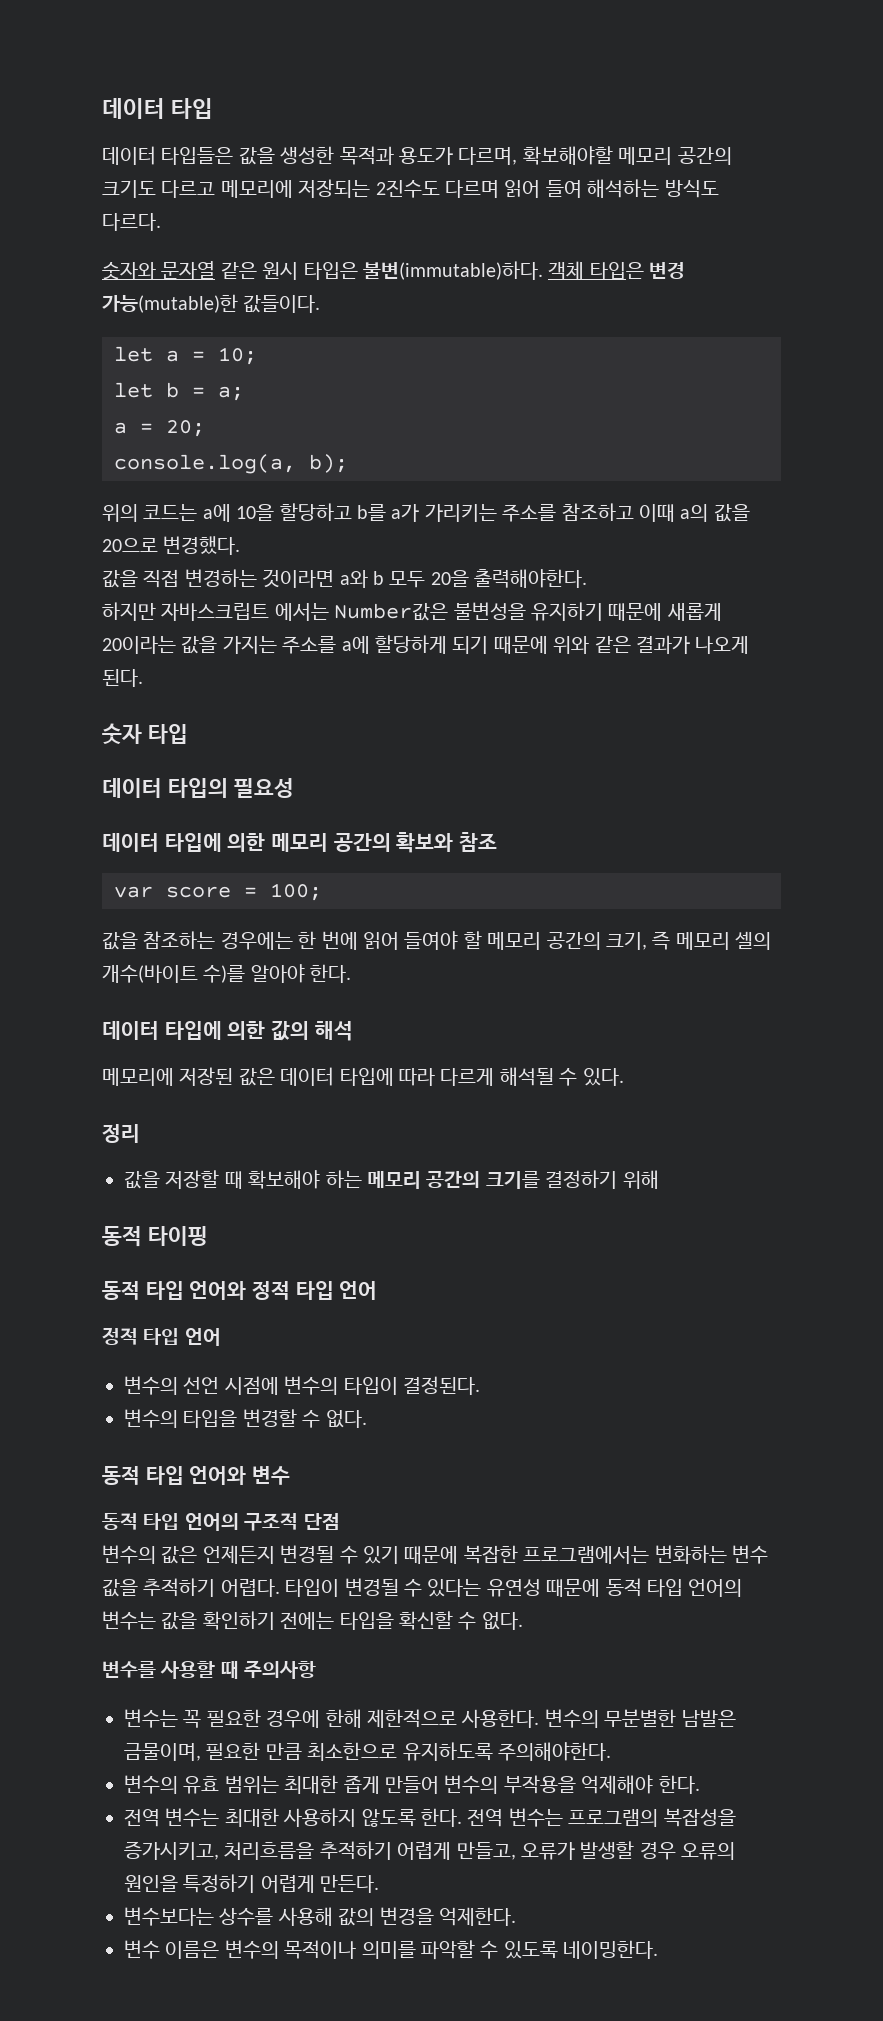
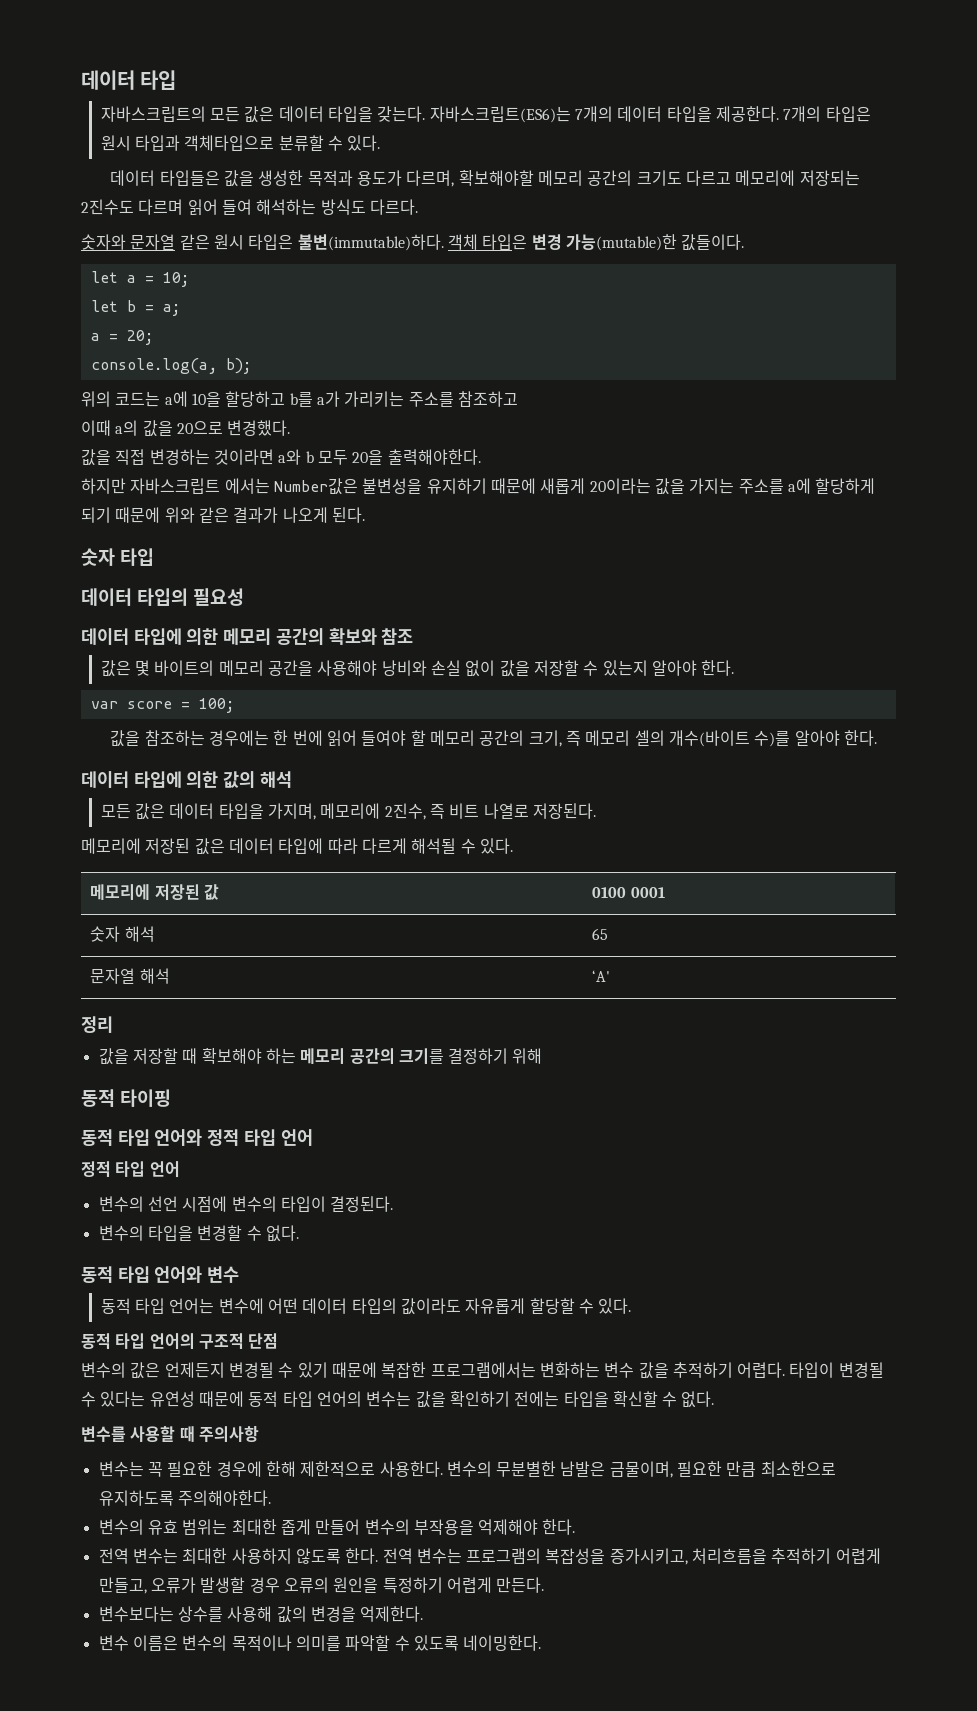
(214, 108) none -> [100,106,871,123] [100,135,381,151] // 자바스크립트의 모든 값은 데이터 타입을 갖는다. 자바스크립트(ES6)는 7개의 데이터 타입을 제공한다. 7개의 타입은 원시 타입과 객체타입으로 분류할 수 있다.
(634, 512) none -> (518, 399) //
(498, 842) none -> [100,660,735,677] // 값은 몇 바이트의 메모리 공간을 사용해야 낭비와 손실 없이 값을 저장할 수 있는지 알아야 한다.
(353, 1031) none -> [100,803,596,820] // 모든 값은 데이터 타입을 가지며, 메모리에 2진수, 즉 비트 나열로 저장된다.
(624, 1077) none -> [90,884,220,901] [592,887,665,898] [90,926,155,942] [592,928,609,940] [90,968,170,984] [592,970,611,982] // 메모리에 저장된 값 | 0100 0001 // 숫자 해석 | 65 // 문자열 해석 | ‘A'
(291, 1475) none -> [100,1298,632,1315] // 동적 타입 언어는 변수에 어떤 데이터 타입의 값이라도 자유롭게 할당할 수 있다.

